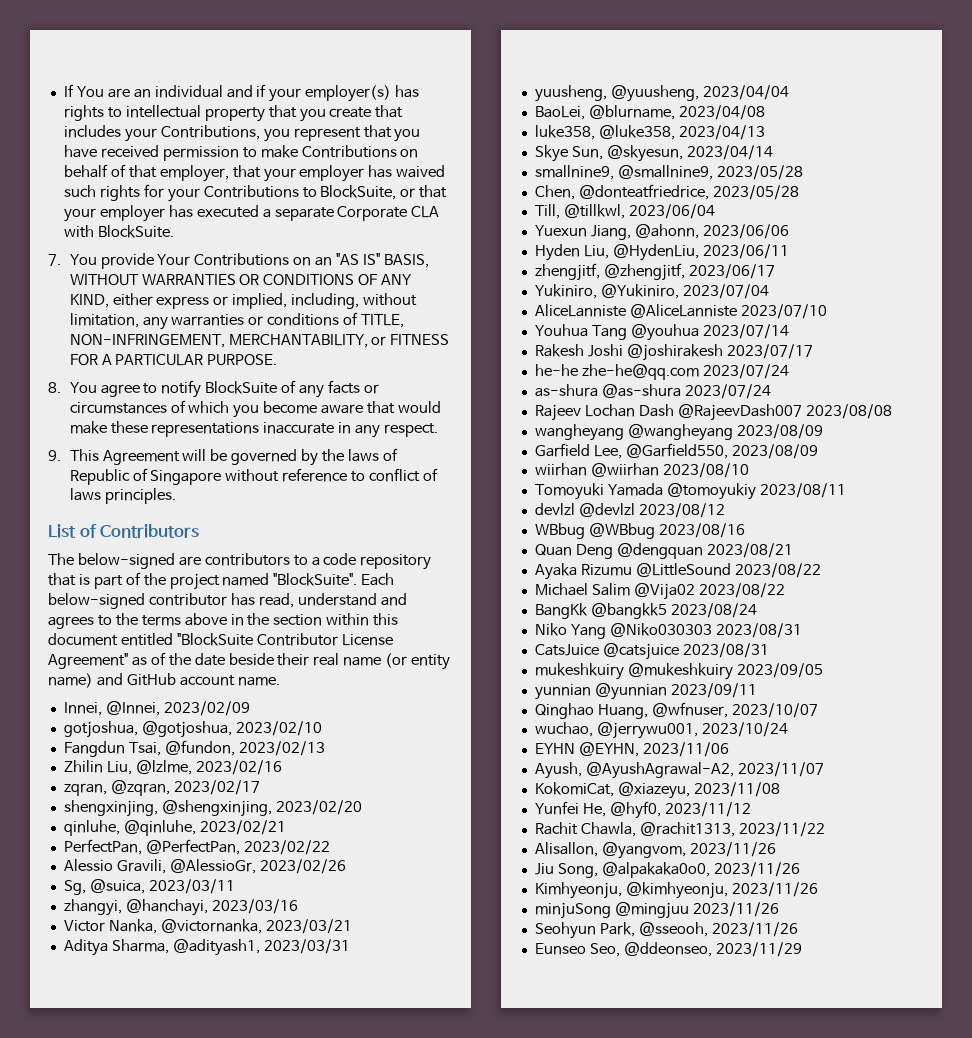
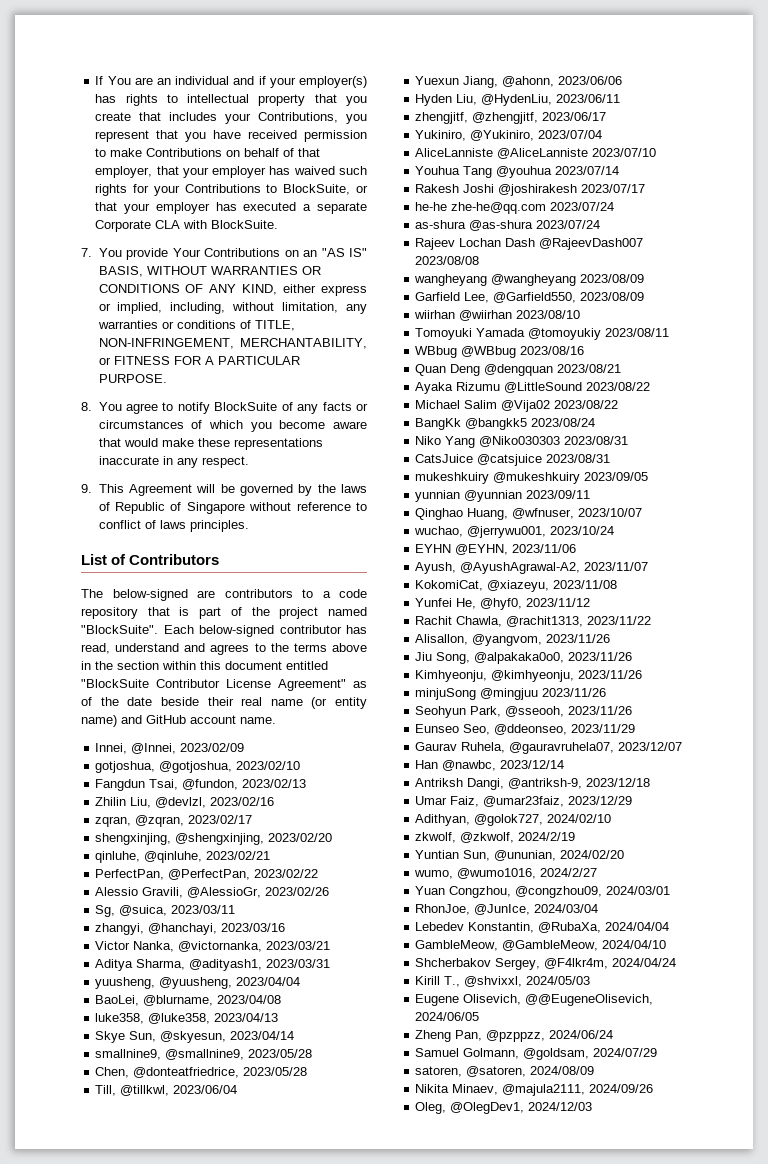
[135,760,192,775] @lzlme, -> [155,797,207,808] @devlzl,
[534,503,725,518] // devlzl @devlzl 2023/08/12 -> (670, 332) none
(802, 949) none -> [415,742,683,754] [415,760,565,771] [415,778,651,790] [415,796,633,807] [415,814,612,826] [415,832,576,843] [415,850,625,861] [414,868,598,879] [415,886,671,898] [415,904,599,915] [415,922,670,933] [415,940,667,951] [415,958,677,970] [415,976,591,987] [415,994,654,1006] [415,1012,480,1021] [415,1030,614,1042] [415,1048,658,1060] [415,1066,595,1077] [415,1084,654,1096] [415,1102,593,1114] // Gaurav Ruhela, @gauravruhela07, 2023/12/07 // Han @nawbc, 2023/12/14 // Antriksh Dangi, @antriksh-9, 2023/12/18 // Umar Faiz, @umar23faiz, 2023/12/29 // Adithyan, @golok727, 2024/02/10 // zkwolf, @zkwolf, 2024/2/19 // Yuntian Sun, @ununian, 2024/02/20 // wumo, @wumo1016, 2024/2/27 // Yuan Congzhou, @congzhou09, 2024/03/01 // RhonJoe, @JunIce, 2024/03/04 // Lebedev Konstantin, @RubaXa, 2024/04/04 // GambleMeow, @GambleMeow, 2024/04/10 // Shcherbakov Sergey, @F4lkr4m, 2024/04/24 // Kirill T., @shvixxl, 2024/05/03 // Eugene Olisevich, @@EugeneOlisevich, 2024/06/05 // Zheng Pan, @pzppzz, 2024/06/24 // Samuel Golmann, @goldsam, 2024/07/29 // satoren, @satoren, 2024/08/09 // Nikita Minaev, @majula2111, 2024/09/26 // Oleg, @OlegDev1, 2024/12/03

